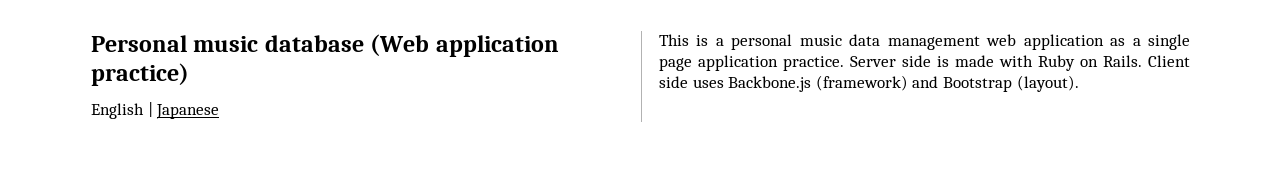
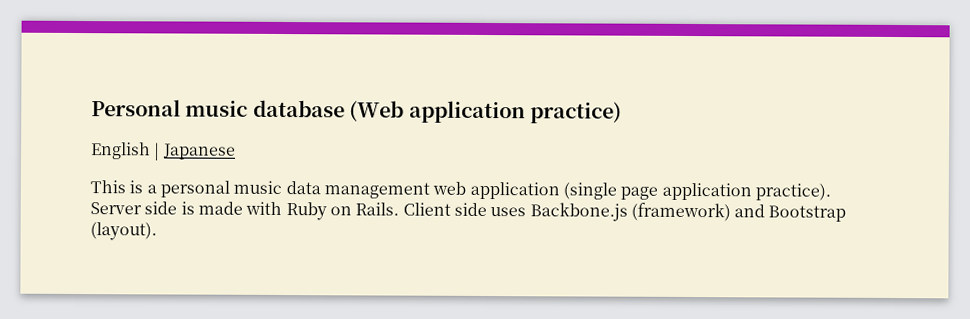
[1110,34,1190,50] as a single -> [562,182,617,200] (single
[783,56,844,71] practice. -> [754,183,831,201] practice).

